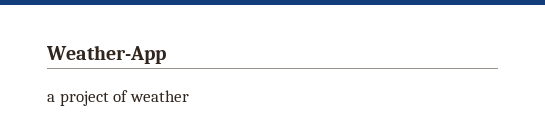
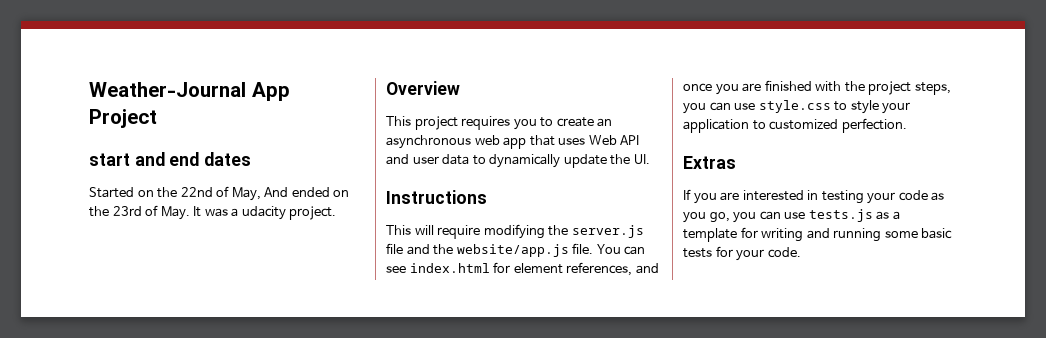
[46,45,166,64] [47,90,189,106] Weather-App // a project of weather -> [89,82,290,101] [89,109,157,128] [89,152,252,166] [89,186,350,201] [89,205,337,220] [386,81,460,95] [386,116,613,130] [386,135,640,149] [386,154,650,168] [386,190,487,204] [386,224,644,239] [386,243,646,257] [386,262,659,276] [683,80,951,95] [683,100,911,114] [683,118,907,133] [683,156,736,169] [683,189,945,204] [683,209,900,223] [683,227,953,242] [683,246,801,261] Weather-Journal App Project // start and end dates // Started on the 22nd of May, And ended on the 23rd of May. It was a udacity project. // Overview // This project requires you to create an asynchronous web app that uses Web API and user data to dynamically update the UI. // Instructions // This will require modifying the server.js file and the website/app.js file. You can see index.html for element references, and once you are finished with the project steps, you can use style.css to style your application to customized perfection. // Extras // If you are interested in testing your code as you go, you can use tests.js as a template for writing and running some basic tests for your code.

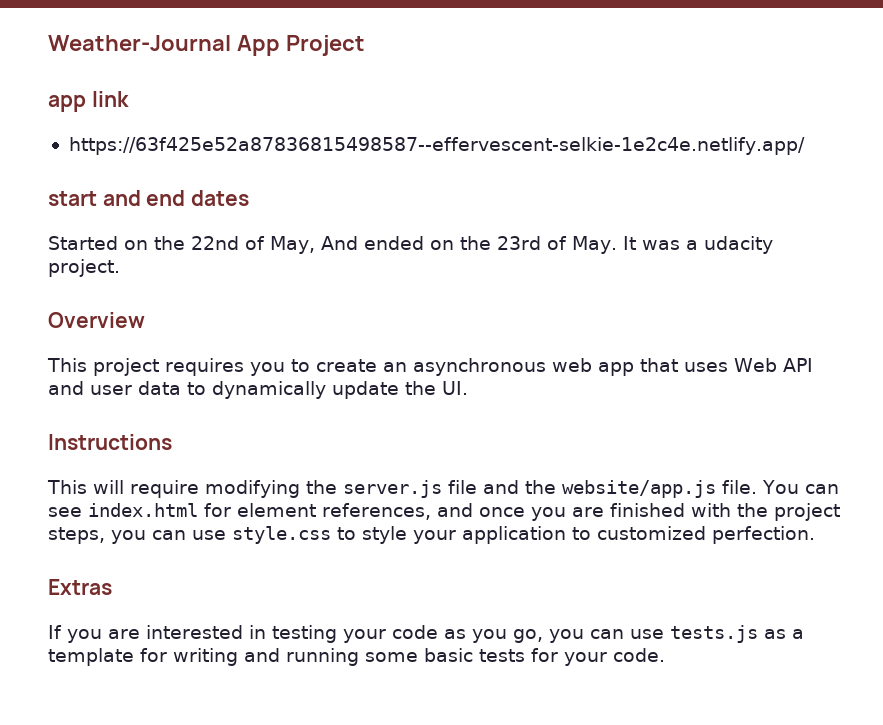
(157, 118) none -> [48,91,129,112] [68,137,805,155] // app link // https://63f425e52a87836815498587--effervescent-selkie-1e2c4e.netlify.app/

